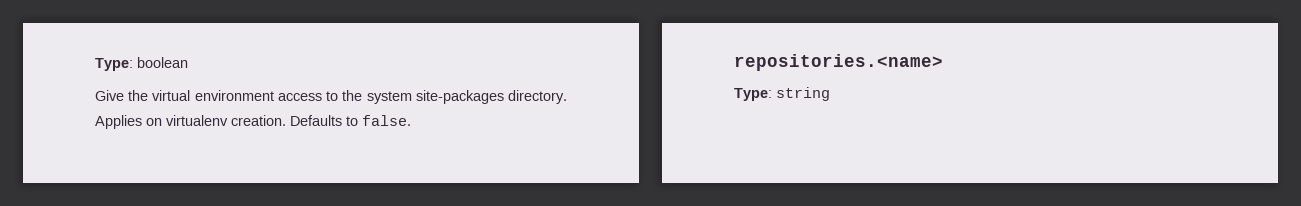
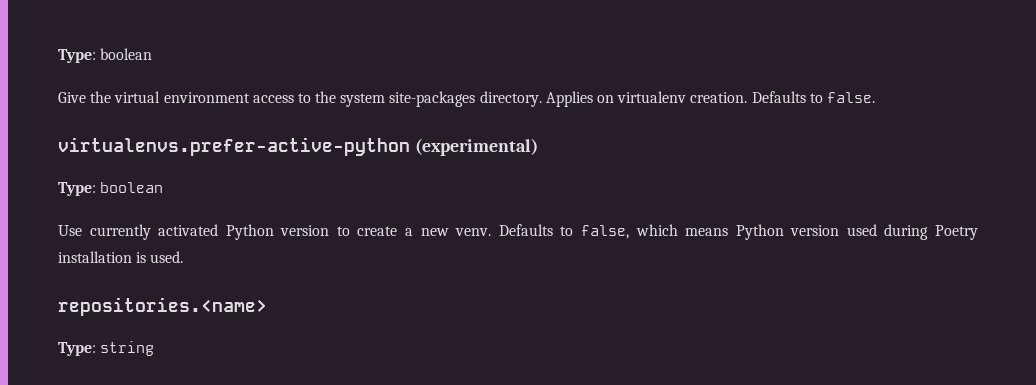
(411, 120) none -> [58,137,538,156] [58,182,164,196] [58,224,978,240] [58,251,184,263] // virtualenvs.prefer-active-python (experimental) // Type: boolean // Use currently activated Python version to create a new venv. Defaults to false, which means Python version used during Poetry installation is used.

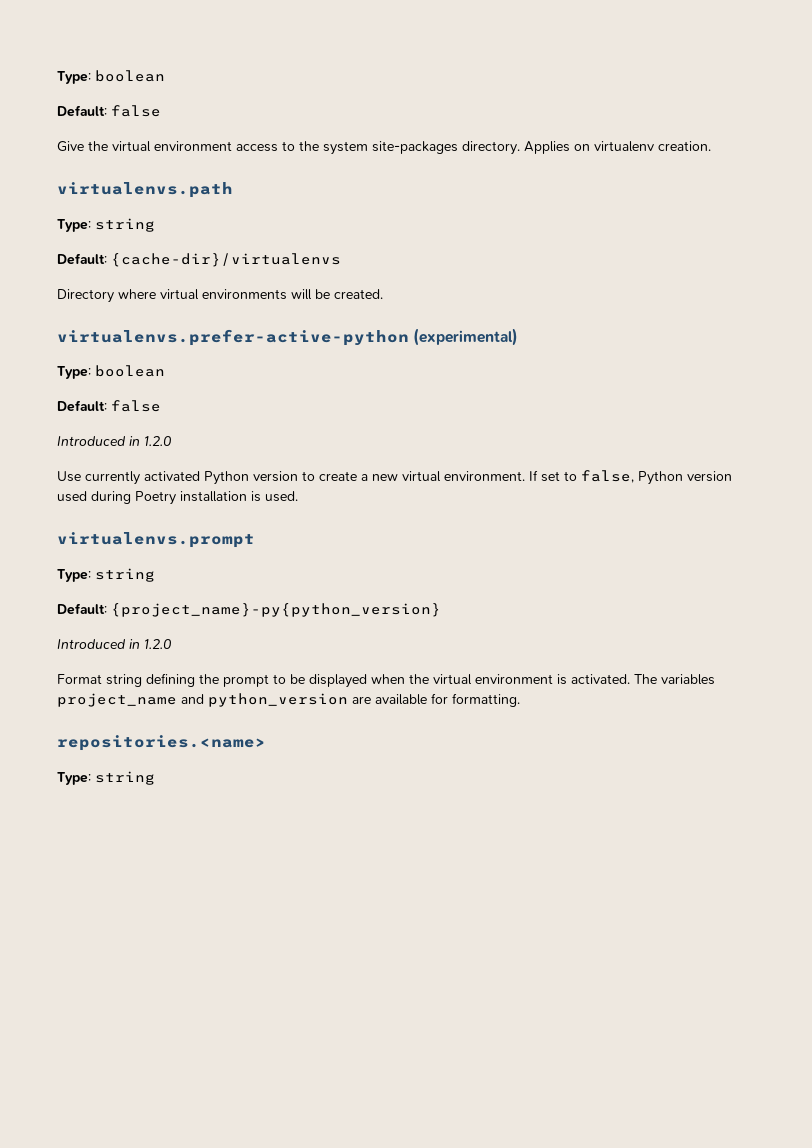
[58,48,153,63] Type: boolean -> [57,70,165,84] [57,105,161,117] Type: boolean // Default: false
[751,91,875,103] Defaults to false. -> [57,182,233,198] [57,218,155,232] [57,253,341,267] [57,289,383,303] // virtualenvs.path // Type: string // Default: {cache-dir}/virtualenvs // Directory where virtual environments will be created.
(164, 187) none -> [57,400,161,412] [57,436,171,446] // Default: false // Introduced in 1.2.0
[455,224,729,239] venv. Defaults to false, which means -> [402,470,634,483] virtual environment. If set to false,
(184, 257) none -> [57,532,255,548] [57,568,155,582] [57,603,441,617] [57,639,171,649] [57,673,715,688] [57,693,520,707] // virtualenvs.prompt // Type: string // Default: {project_name}-py{python_version} // Introduced in 1.2.0 // Format string defining the prompt to be displayed when the virtual environment is activated. The variables project_name and python_version are available for formatting.

